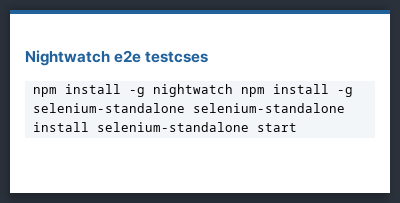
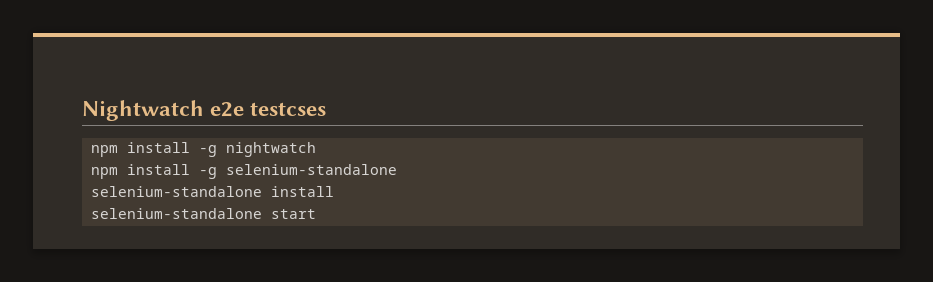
(233, 90) none -> (316, 149) //
(185, 108) none -> (397, 169) //
(89, 127) none -> (334, 191) //

